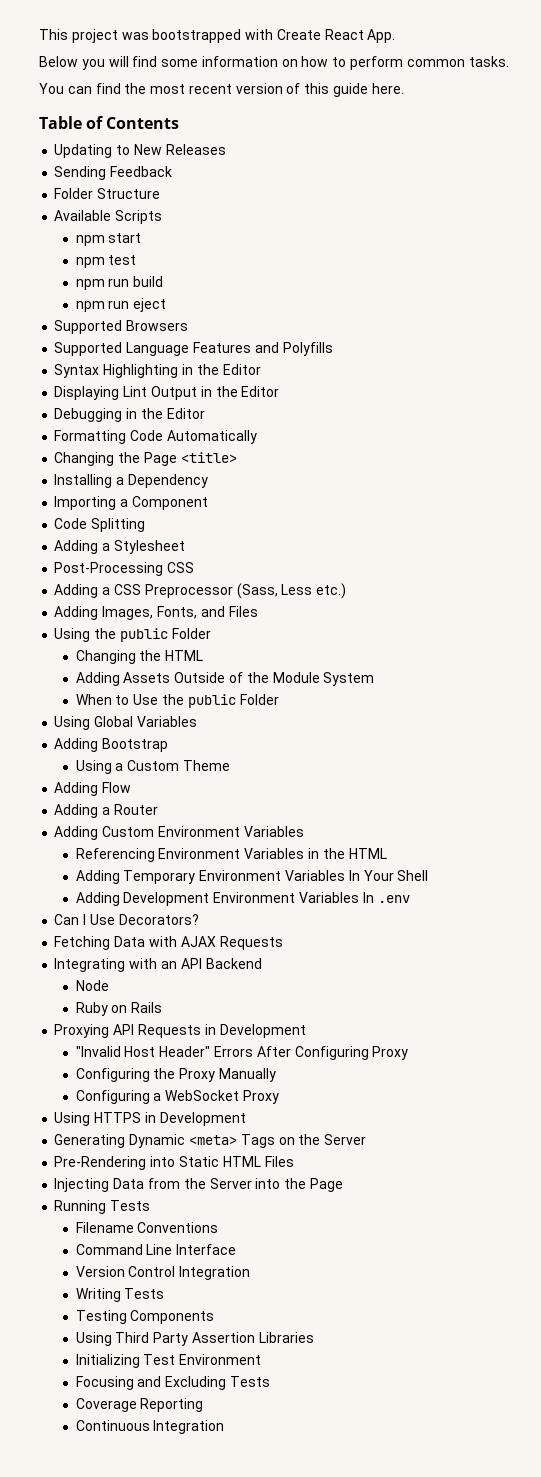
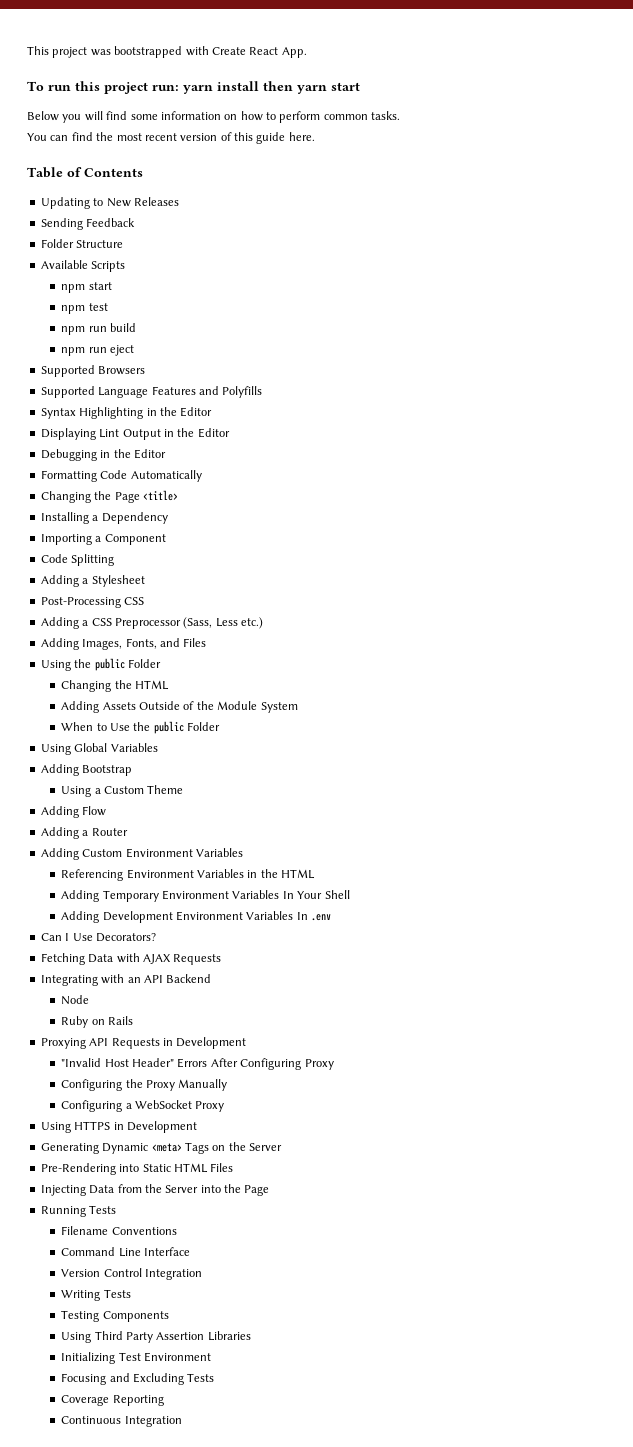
(396, 36) none -> [27,81,360,94] // To run this project run: yarn install then yarn start

